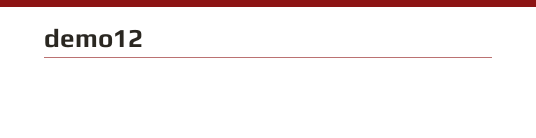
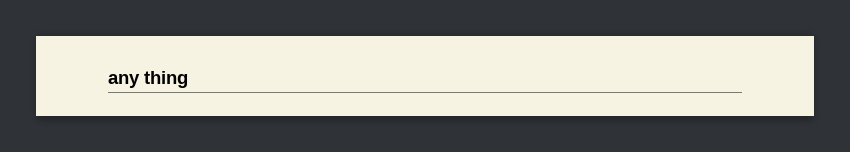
[44,28,143,48] demo12 -> [108,71,188,88] any thing

